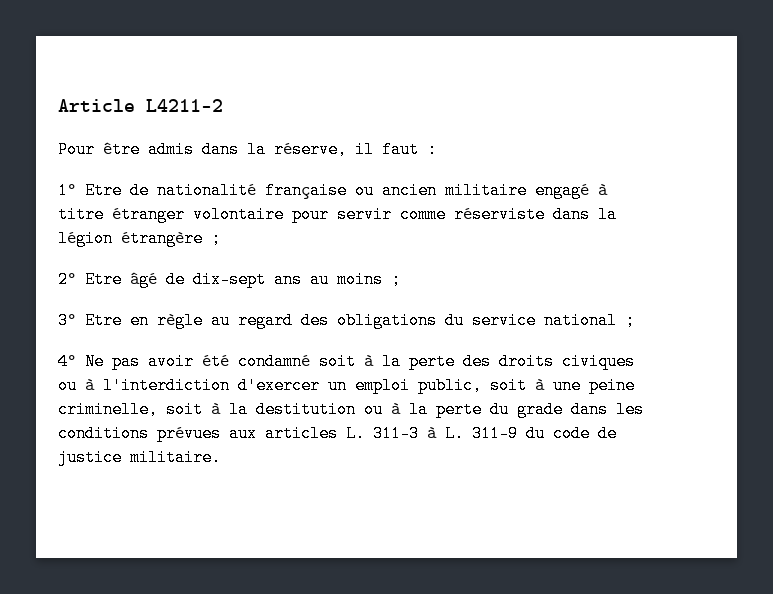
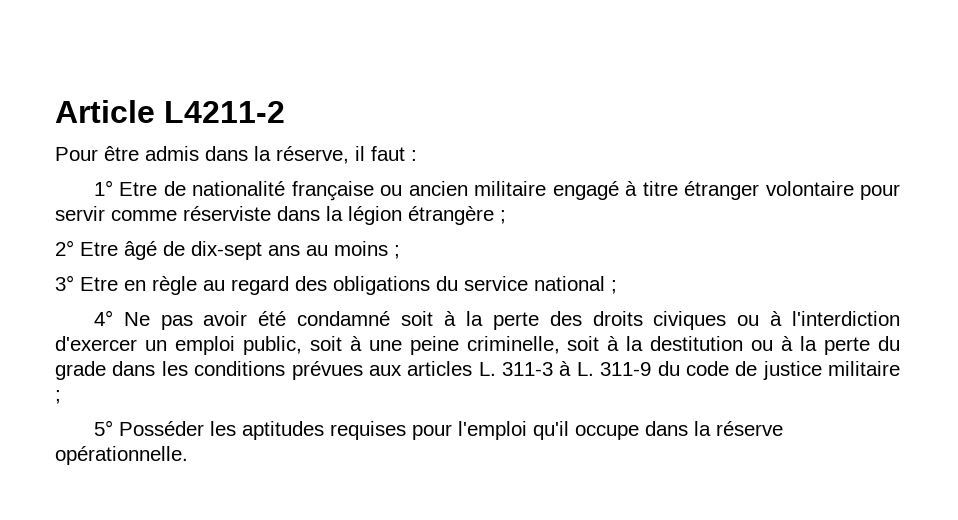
[130,449,221,466] militaire. -> [828,361,900,376] [55,390,61,404] [93,420,783,440] [55,446,188,465] militaire ; // 5° Posséder les aptitudes requises pour l'emploi qu'il occupe dans la réserve opérationnelle.

